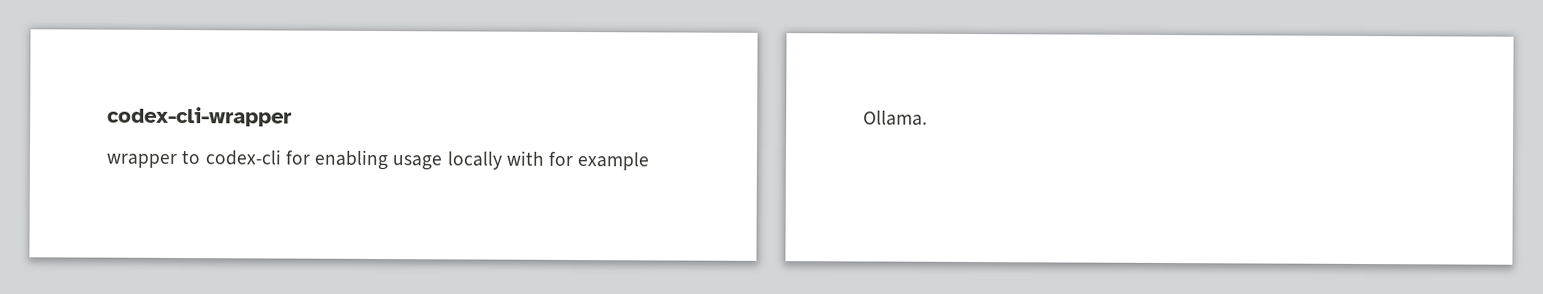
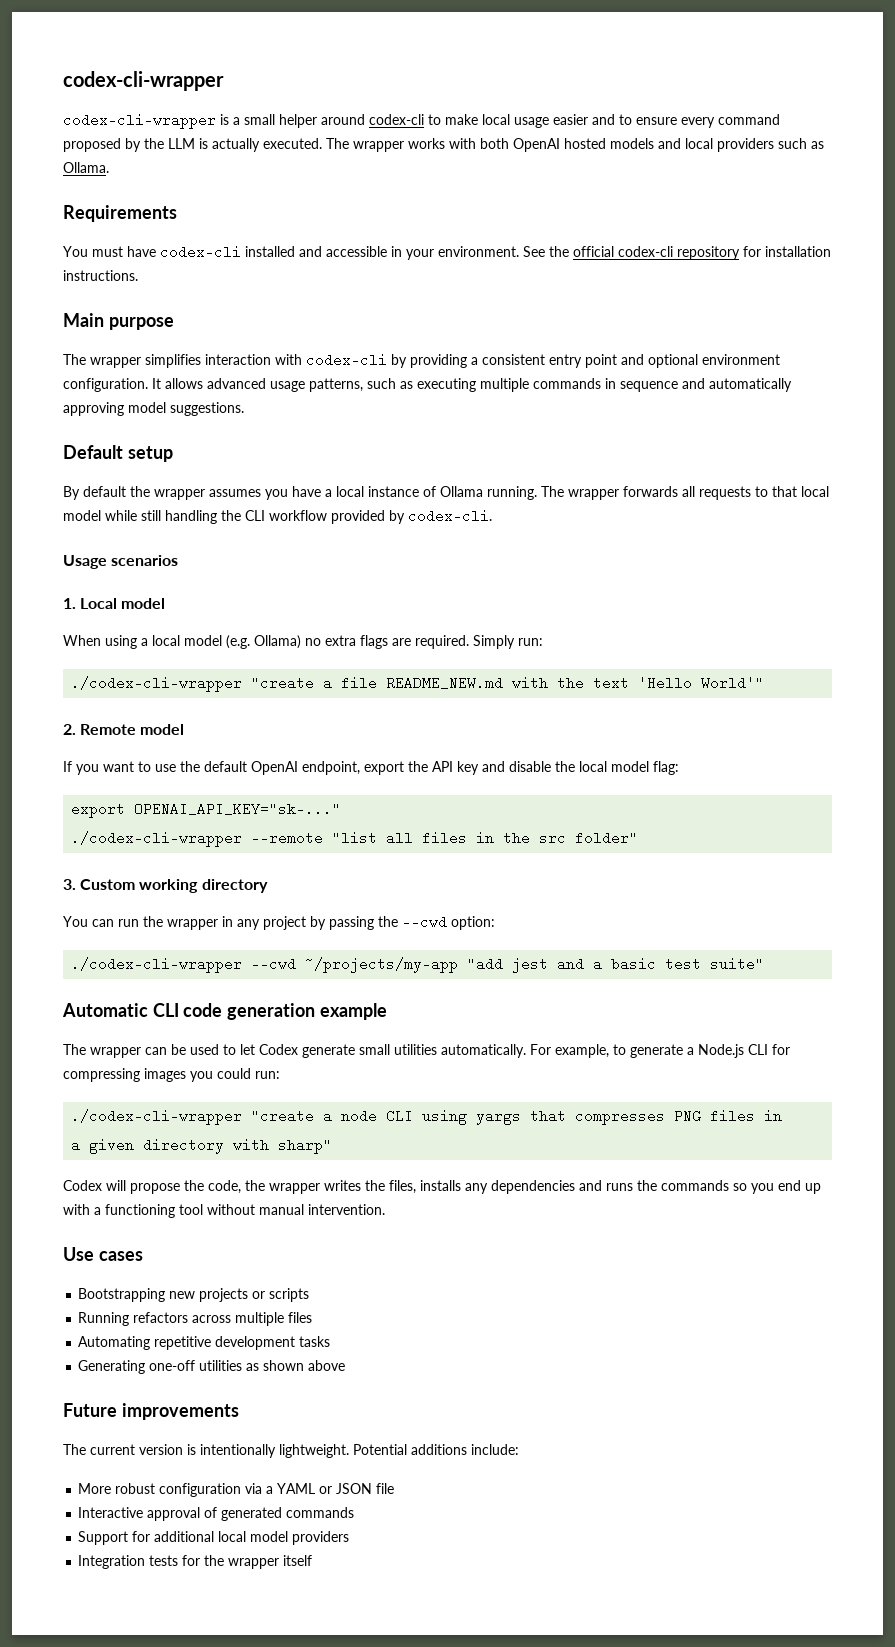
[106,149,650,171] [863,110,928,126] wrapper to codex-cli for enabling usage locally with for example Ollama. -> [63,113,780,129] [63,138,824,152] [63,162,109,173] [63,205,177,222] [63,245,831,260] [63,270,138,281] [63,313,174,330] [63,353,780,368] [63,378,792,392] [63,402,244,416] [63,445,173,462] [63,486,829,500] [63,509,492,524] [63,555,179,569] [63,598,166,609] [63,635,543,649] [71,676,765,692] [63,724,185,735] [63,761,679,775] [71,802,342,818] [71,831,639,847] [63,879,268,893] [63,915,495,930] [71,957,765,973] [62,1003,387,1020] [63,1044,790,1058] [63,1068,280,1082] [71,1109,783,1125] [71,1138,333,1154] [63,1180,821,1194] [63,1204,385,1218] [63,1247,143,1261] [78,1288,310,1302] [78,1312,313,1326] [78,1336,331,1350] [78,1360,346,1374] [63,1403,239,1420] [63,1444,519,1458] [78,1483,395,1497] [78,1507,355,1521] [78,1531,350,1545] [78,1555,313,1569] codex-cli-wrapper is a small helper around codex-cli to make local usage easier and to ensure every command proposed by the LLM is actually executed. The wrapper works with both OpenAI hosted models and local providers such as Ollama. // Requirements // You must have codex-cli installed and accessible in your environment. See the official codex-cli repository for installation instructions. // Main purpose // The wrapper simplifies interaction with codex-cli by providing a consistent entry point and optional environment configuration. It allows advanced usage patterns, such as executing multiple commands in sequence and automatically approving model suggestions. // Default setup // By default the wrapper assumes you have a local instance of Ollama running. The wrapper forwards all requests to that local model while still handling the CLI workflow provided by codex-cli. // Usage scenarios // 1. Local model // When using a local model (e.g. Ollama) no extra flags are required. Simply run: // ./codex-cli-wrapper "create a file README_NEW.md with the text 'Hello World'" // 2. Remote model // If you want to use the default OpenAI endpoint, export the API key and disable the local model flag: // export OPENAI_API_KEY="sk-..." // ./codex-cli-wrapper --remote "list all files in the src folder" // 3. Custom working directory // You can run the wrapper in any project by passing the --cwd option: // ./codex-cli-wrapper --cwd ~/projects/my-app "add jest and a basic test suite" // Automatic CLI code generation example // The wrapper can be used to let Codex generate small utilities automatically. For example, to generate a Node.js CLI for compressing images you could run: // ./codex-cli-wrapper "create a node CLI using yargs that compresses PNG files in // a given directory with sharp" // Codex will propose the code, the wrapper writes the files, installs any dependencies and runs the commands so you end up with a functioning tool without manual intervention. // Use cases // Bootstrapping new projects or scripts // Running refactors across multiple files // Automating repetitive development tasks // Generating one-off utilities as shown above // Future improvements // The current version is intentionally lightweight. Potential additions include: // More robust configuration via a YAML or JSON file // Interactive approval of generated commands // Support for additional local model providers // Integration tests for the wrapper itself

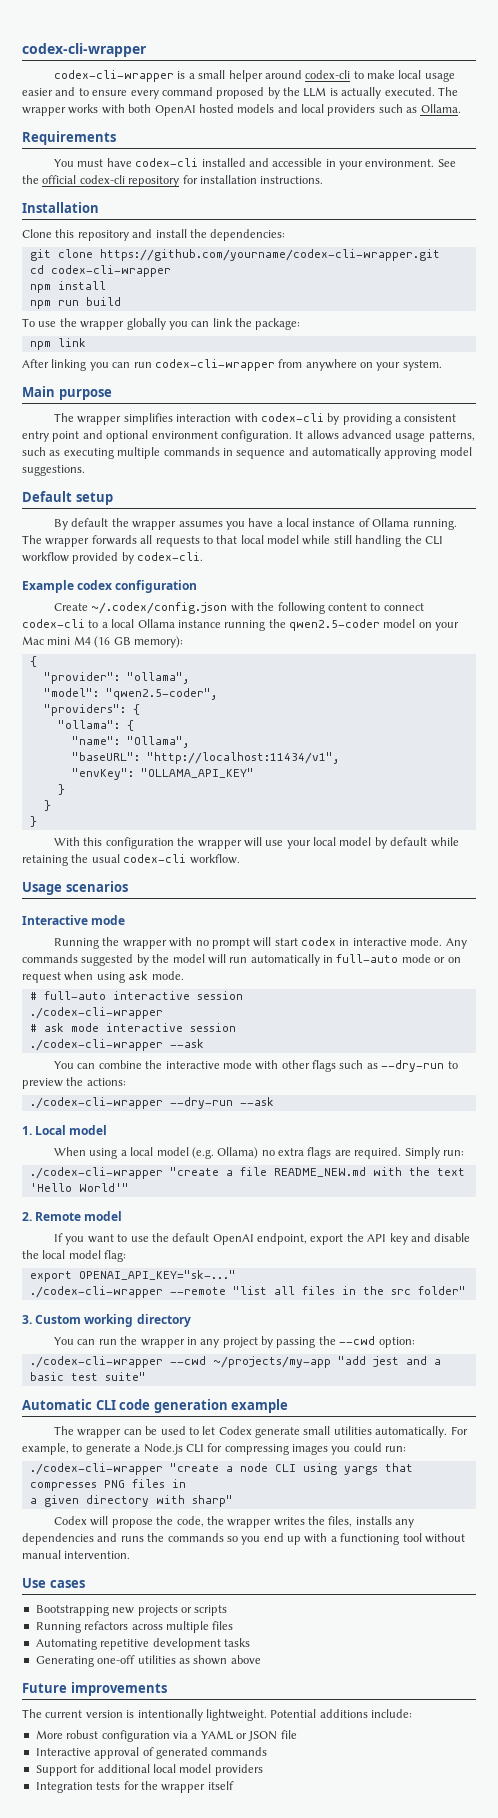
(138, 275) none -> [22,202,99,213] [22,229,286,241] [29,249,440,261] [29,265,171,277] [29,281,106,293] [29,297,121,309] [22,318,301,330] [29,338,86,350] [22,359,442,371] // Installation // Clone this repository and install the dependencies: // git clone https://github.com/yourname/codex-cli-wrapper.git // cd codex-cli-wrapper // npm install // npm run build // To use the wrapper globally you can link the package: // npm link // After linking you can run codex-cli-wrapper from anywhere on your system.
[63,555,179,569] Usage scenarios -> [22,580,198,593] [54,602,424,614] [22,619,460,631] [22,636,183,648] [29,656,37,667] [43,672,189,684] [43,688,217,700] [43,704,140,716] [57,720,134,731] [71,736,189,748] [71,752,339,764] [71,768,254,780] [57,784,65,795] [43,800,51,811] [29,816,37,827] [54,837,459,849] [22,854,240,866] [22,881,128,895] [22,915,126,925] [54,937,467,949] [22,954,461,966] [22,971,184,983] [29,991,243,1000] [29,1007,163,1019] [29,1023,236,1032] [29,1039,204,1051] [54,1060,458,1072] [22,1077,126,1089] [29,1097,274,1109] Example codex configuration // Create ~/.codex/config.json with the following content to connect codex-cli to a local Ollama instance running the qwen2.5-coder model on your Mac mini M4 (16 GB memory): // { // "provider": "ollama", // "model": "qwen2.5-coder", // "providers": { // "ollama": { // "name": "Ollama", // "baseURL": "http://localhost:11434/v1", // "envKey": "OLLAMA_API_KEY" // } // } // } // With this configuration the wrapper will use your local model by default while retaining the usual codex-cli workflow. // Usage scenarios // Interactive mode // Running the wrapper with no prompt will start codex in interactive mode. Any commands suggested by the model will run automatically in full-auto mode or on request when using ask mode. // # full-auto interactive session // ./codex-cli-wrapper // # ask mode interactive session // ./codex-cli-wrapper --ask // You can combine the interactive mode with other flags such as --dry-run to preview the actions: // ./codex-cli-wrapper --dry-run --ask

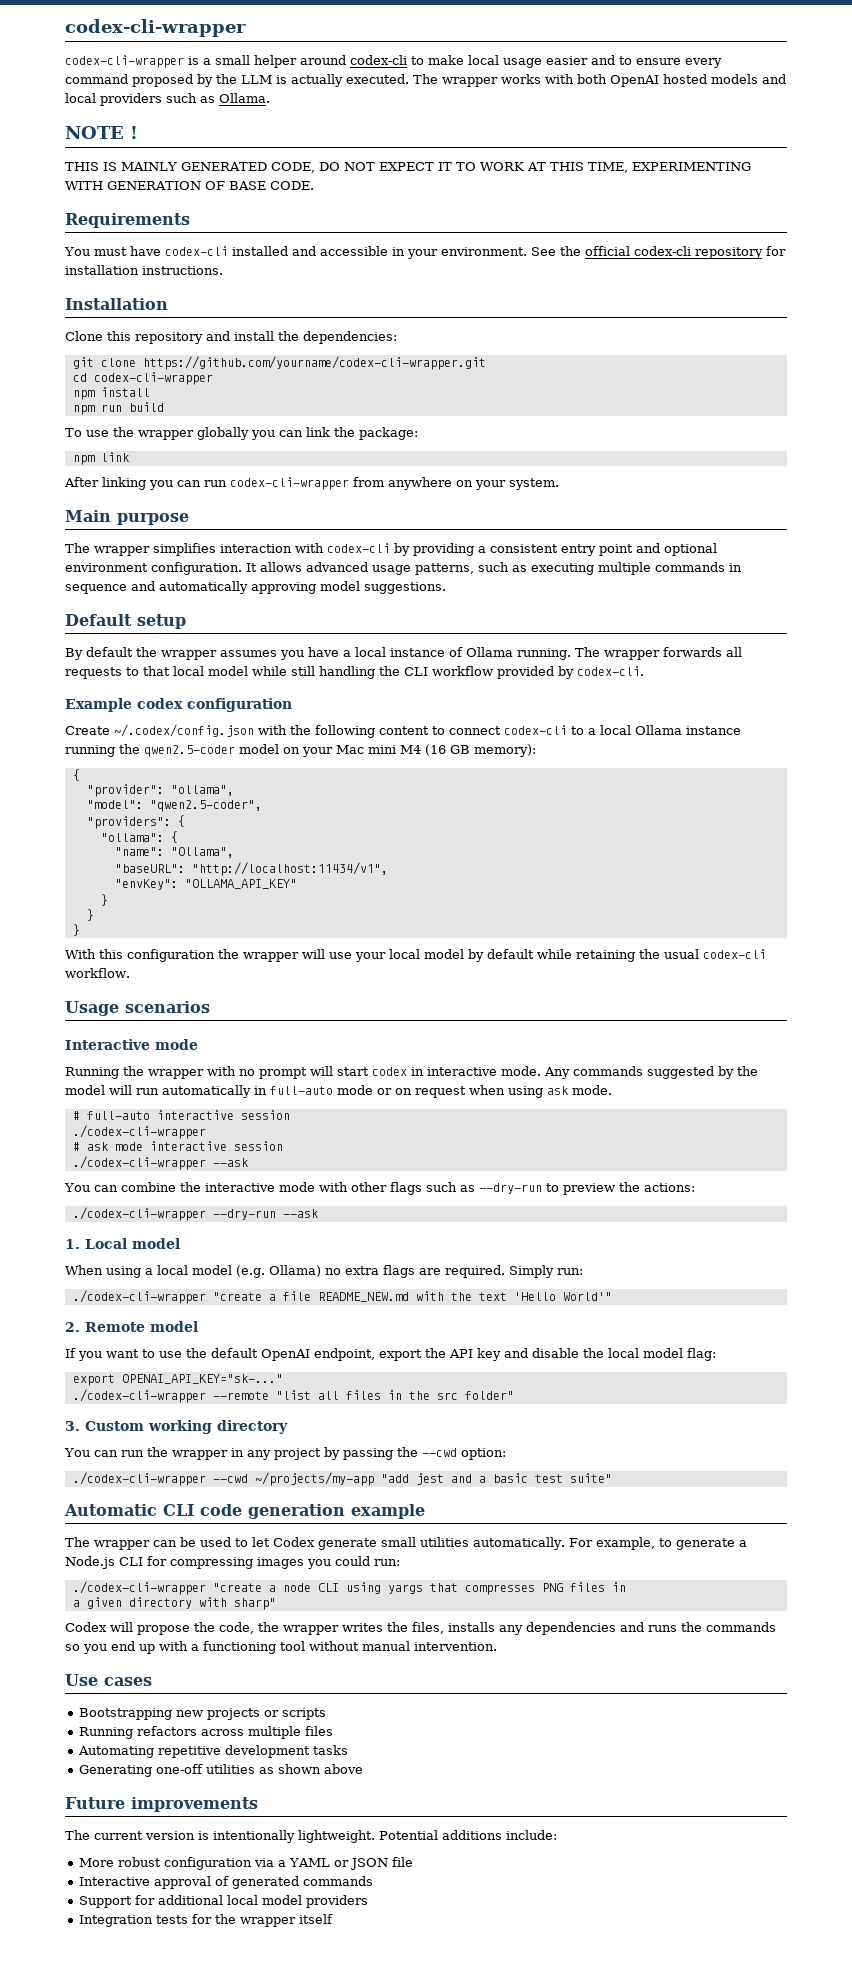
(461, 108) none -> [65,126,138,139] [65,162,751,173] [65,181,314,190] // NOTE ! // THIS IS MAINLY GENERATED CODE, DO NOT EXPECT IT TO WORK AT THIS TIME, EXPERIMENTING WITH GENERATION OF BASE CODE.

